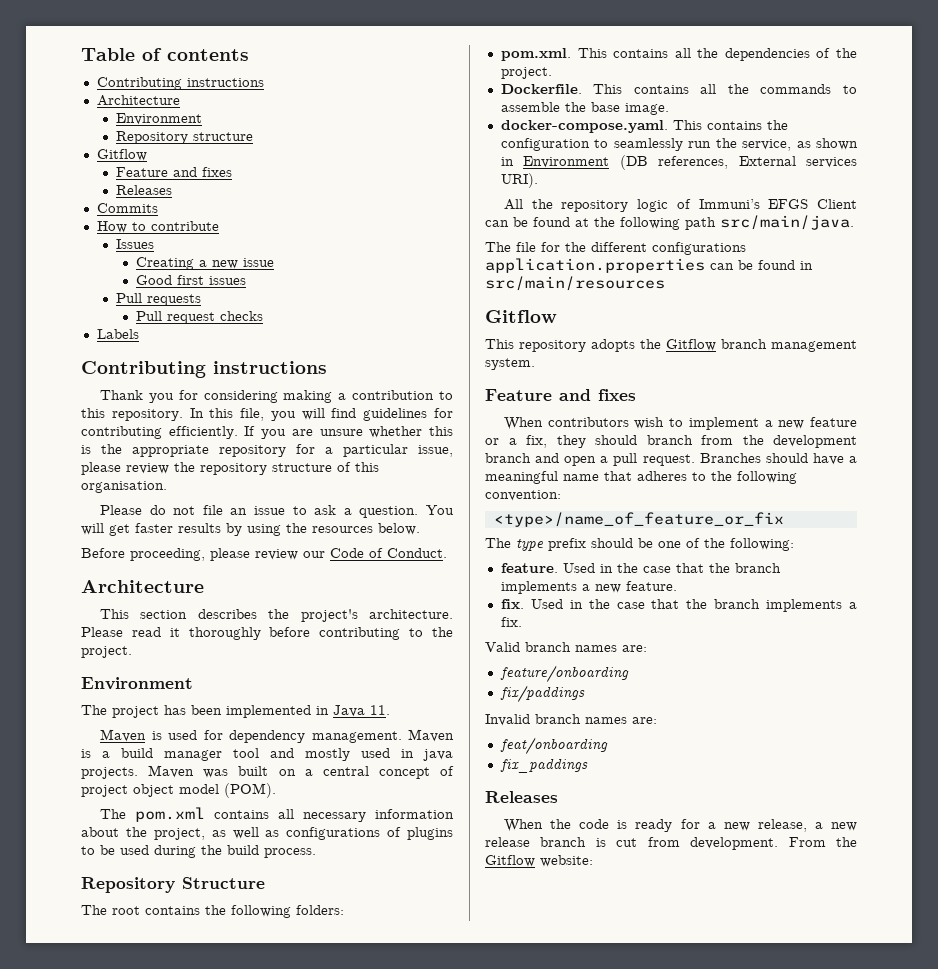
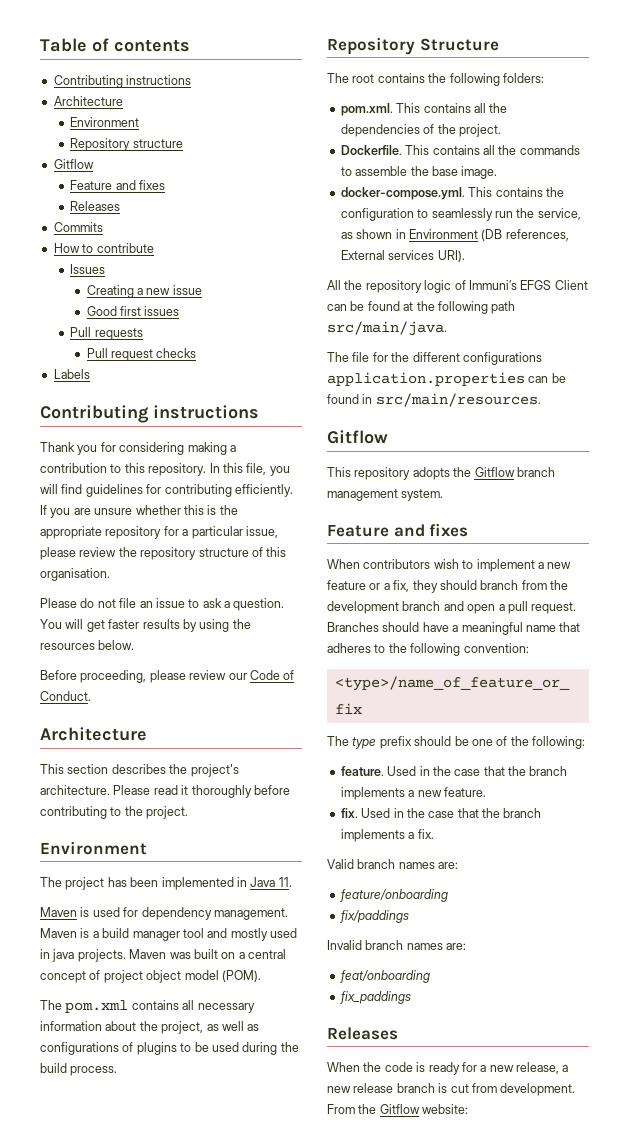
[500,120,668,133] docker-compose.yaml. -> [340,187,465,200] docker-compose.yml.
[485,276,665,291] src/main/resources -> [375,393,541,407] src/main/resources.

